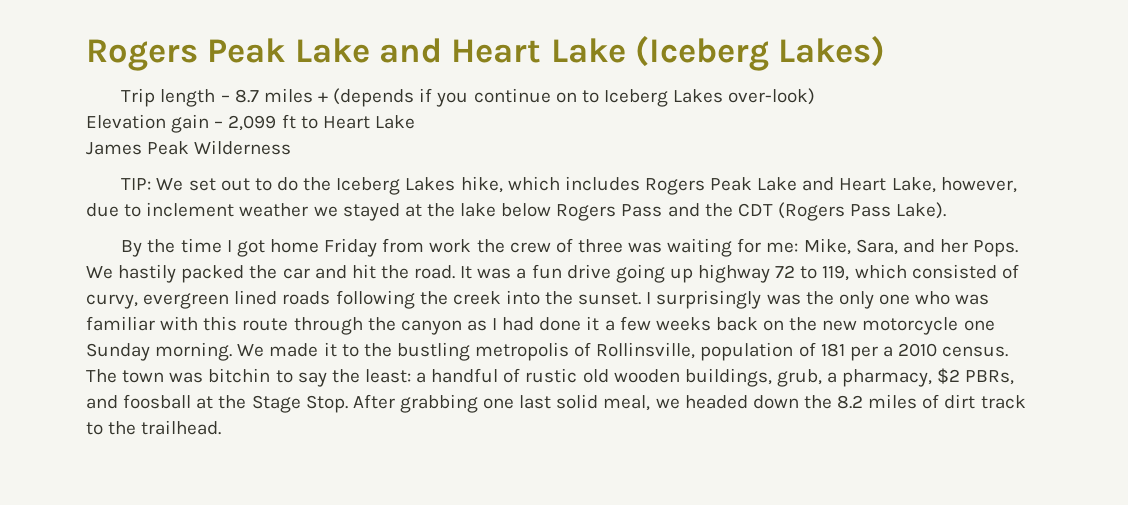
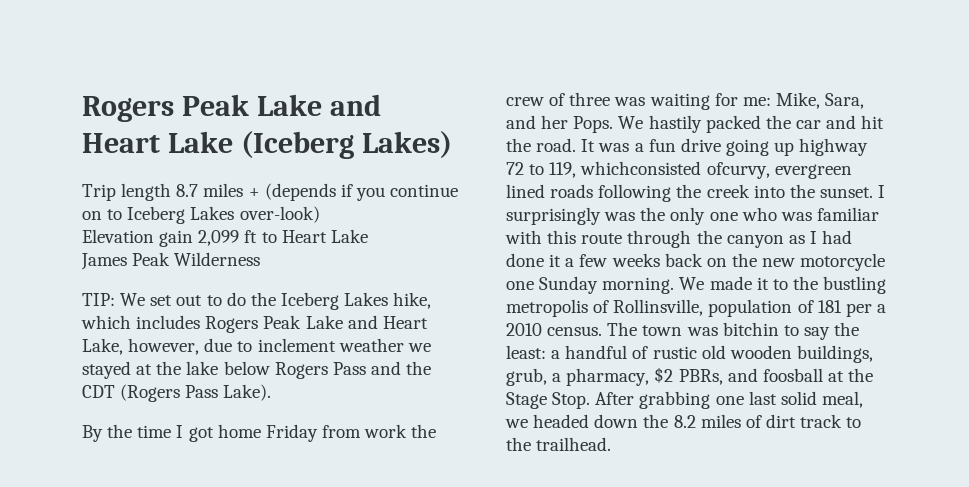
[220,95,230,102] – -> (172, 192) none
[214,121,224,128] – -> (194, 238) none
[854,264,1019,279] [86,294,138,309] which consisted of curvy, -> [580,161,770,179] whichconsisted ofcurvy,

